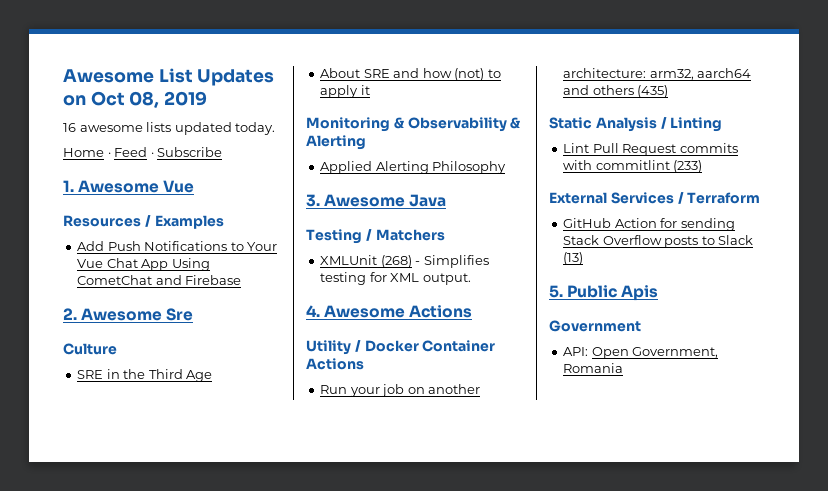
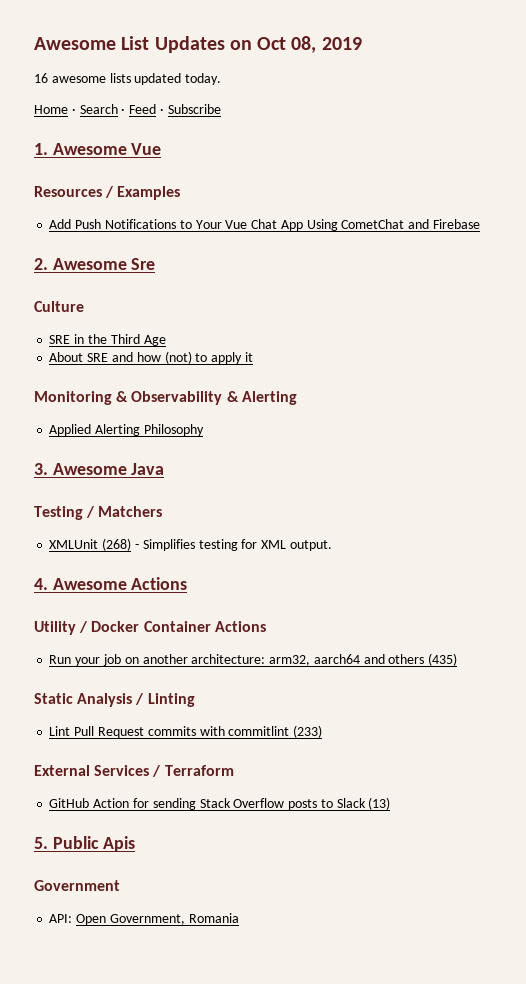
(111, 154) none -> [79,104,126,114] Search ·

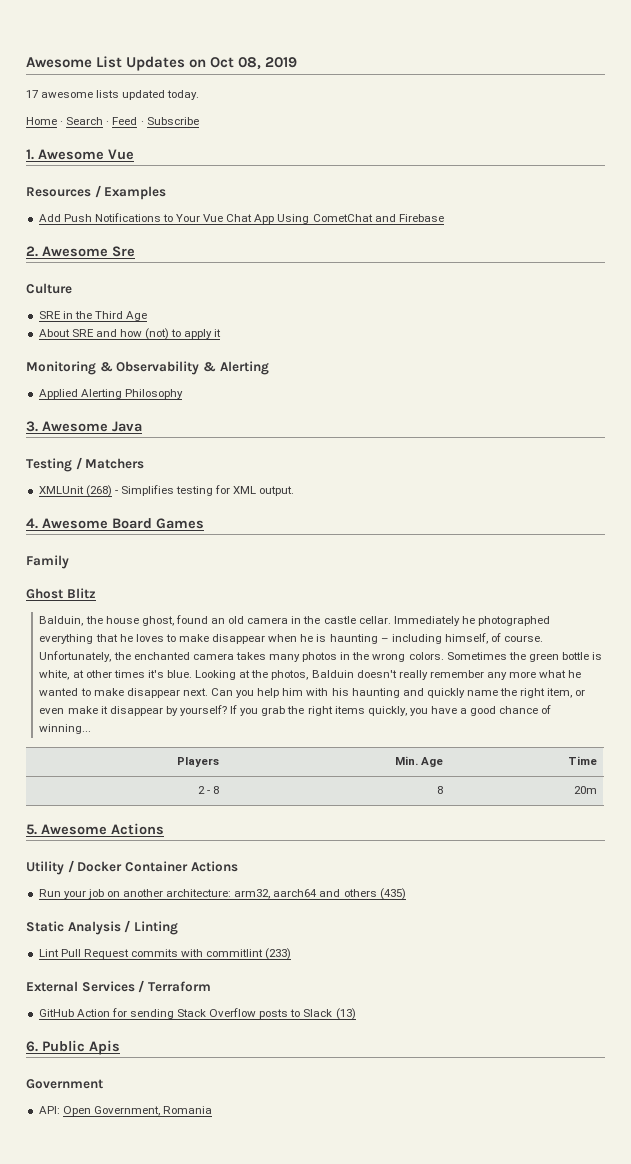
[34,73,48,83] 16 -> [26,90,38,98] 17
(127, 584) none -> [112,518,204,529] [26,555,69,569] [26,588,96,599] [39,615,550,626] [39,633,544,644] [39,651,603,662] [39,670,582,680] [39,688,586,698] [39,705,552,716] [39,724,92,734] [176,757,219,767] [394,756,443,767] [567,756,597,765] [197,786,219,794] [436,786,443,794] [573,786,597,794] [26,824,107,835] Board Games // Family // Ghost Blitz // Balduin, the house ghost, found an old camera in the castle cellar. Immediately he photographed everything that he loves to make disappear when he is haunting – including himself, of course. Unfortunately, the enchanted camera takes many photos in the wrong colors. Sometimes the green bottle is white, at other times it's blue. Looking at the photos, Balduin doesn't really remember any more what he wanted to make disappear next. Can you help him with his haunting and quickly name the right item, or even make it disappear by yourself? If you grab the right items quickly, you have a good chance of winning... // Players | Min. Age | Time // 2 - 8 | 8 | 20m // 5. Awesome
[34,837,48,849] 5. -> [26,1041,38,1052] 6.

